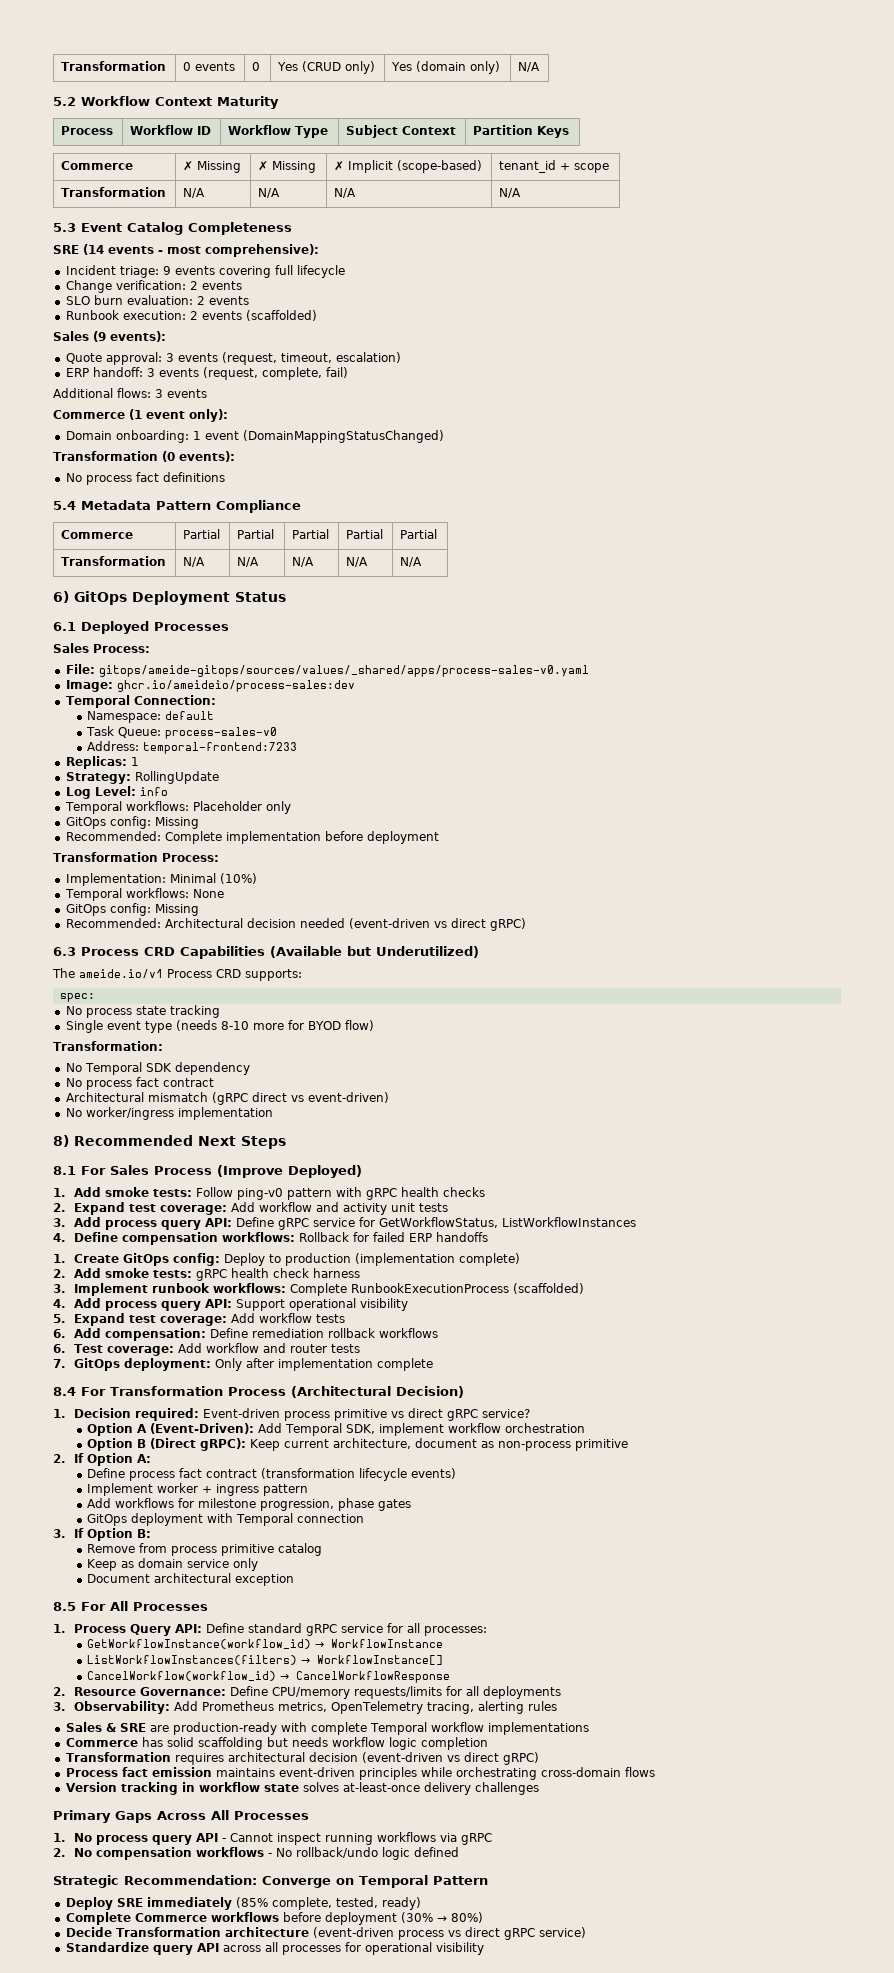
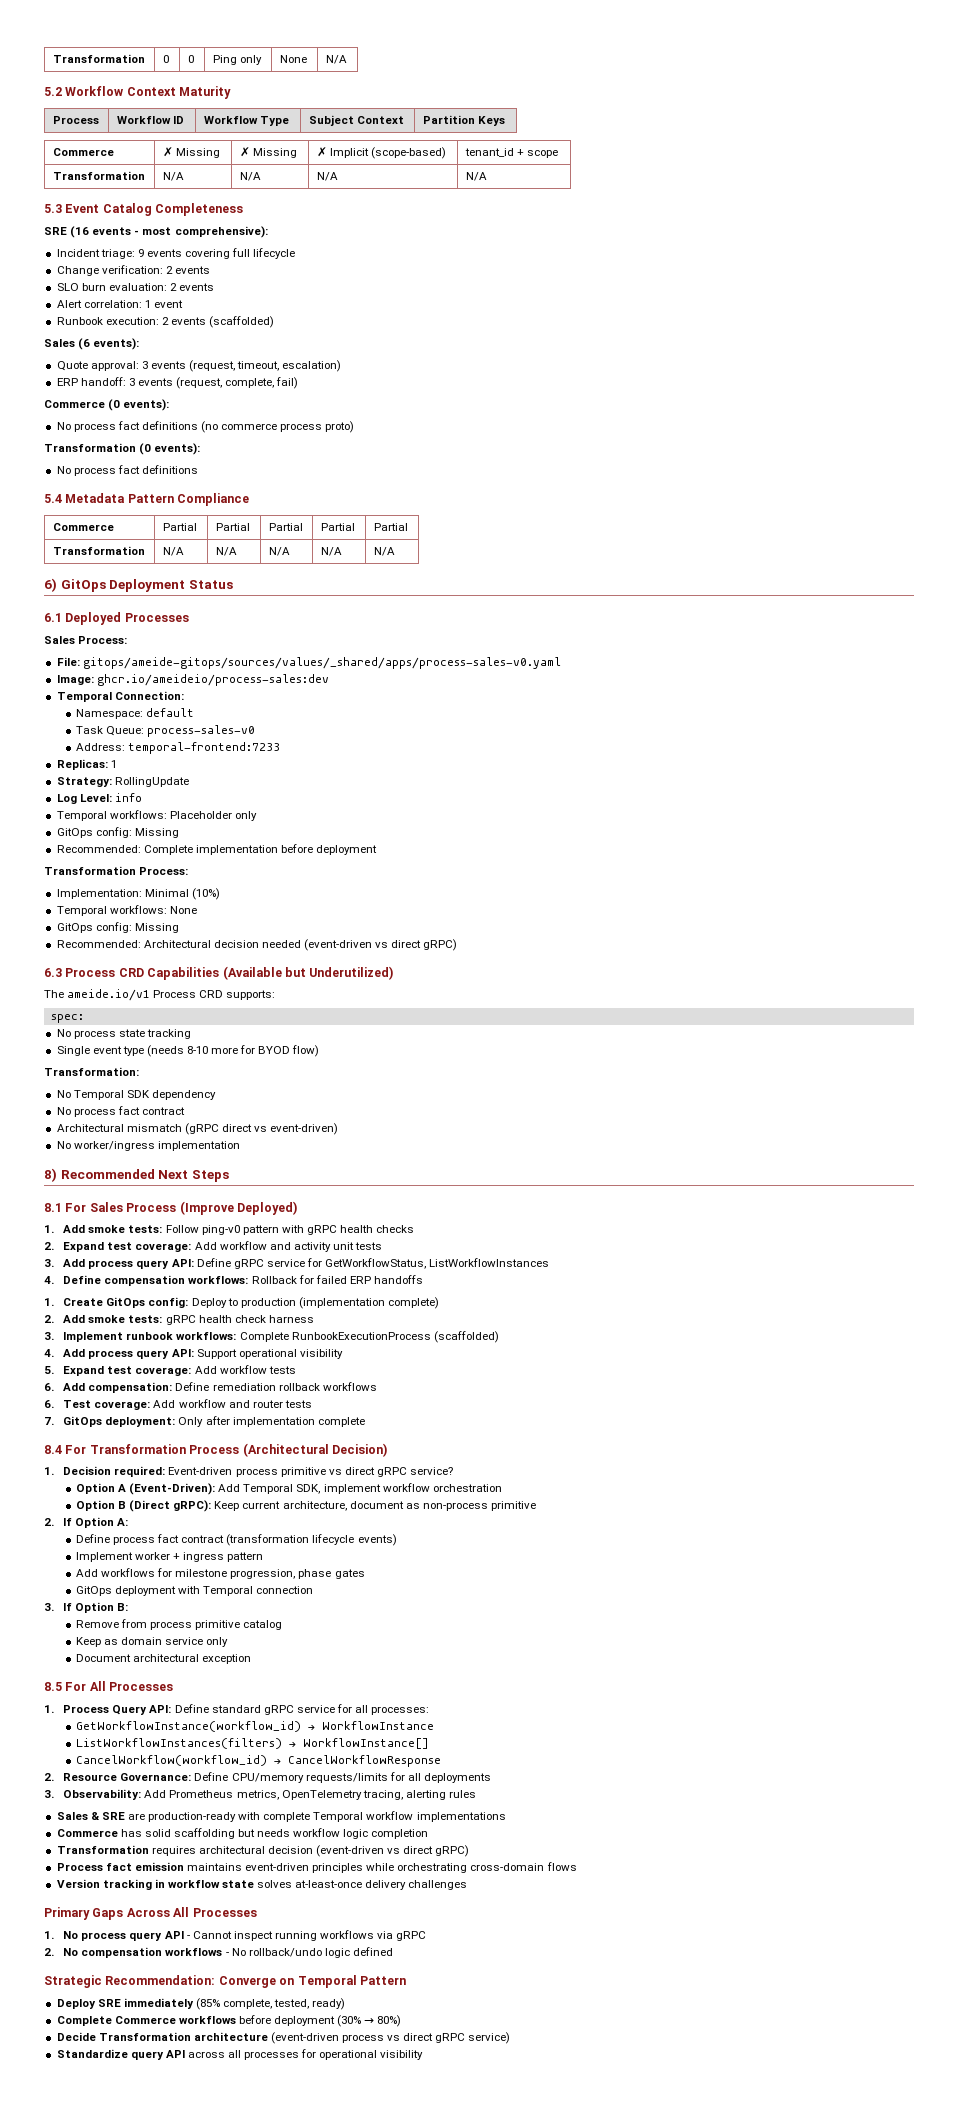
[195,62,236,71] [252,62,261,71] [277,61,376,74] [391,61,501,74] events | 0 | Yes (CRUD only) | Yes (domain only) -> [187,55,194,63] [212,55,262,65] [279,55,307,63] | 0 | Ping only | None
[83,244,104,255] (14 -> [70,226,90,238] (16
(249, 300) none -> [56,300,183,308] // Alert correlation: 1 event
[93,331,106,342] (9 -> [78,338,91,350] (6
[53,388,207,398] [53,409,228,422] [65,430,444,443] Additional flows: 3 events // Commerce (1 event only): // Domain onboarding: 1 event (DomainMappingStatusChanged) -> [44,399,170,411] [56,421,355,433] Commerce (0 events): // No process fact definitions (no commerce process proto)

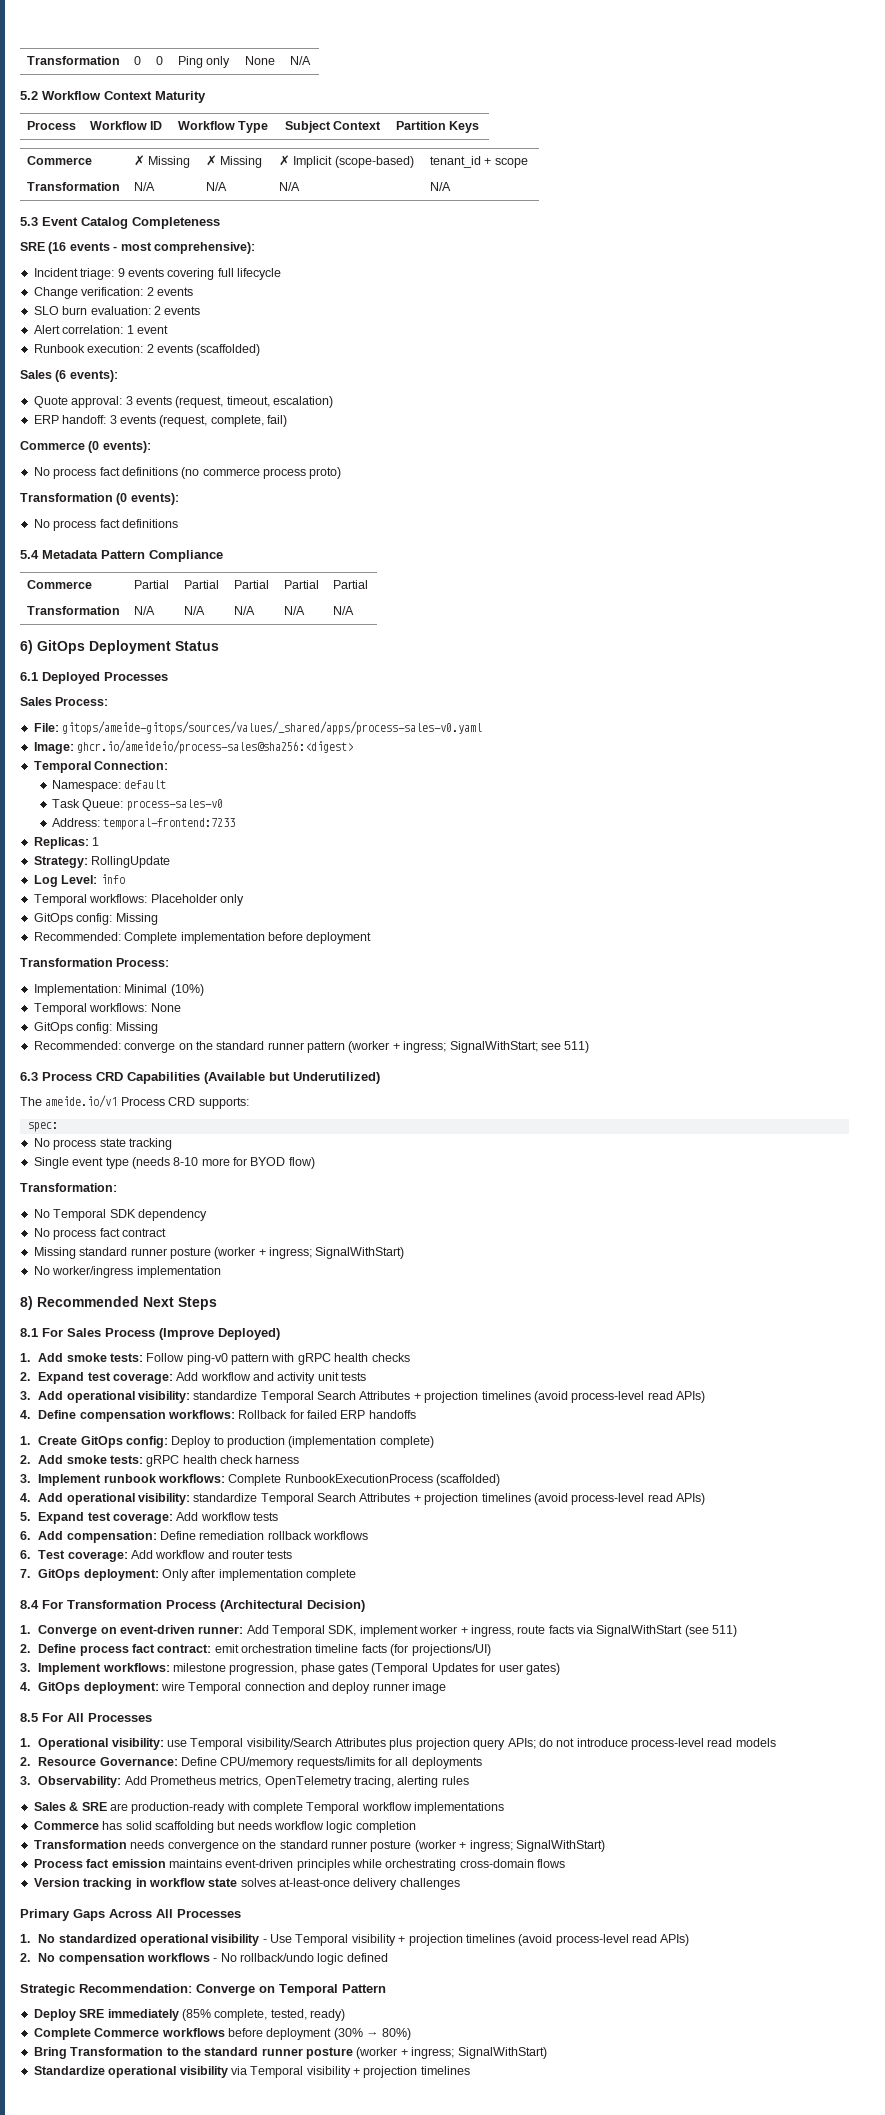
[96,674,329,686] ghcr.io/ameideio/process-sales:dev -> [77,740,354,754] ghcr.io/ameideio/process-sales@sha256:<digest>
[143,939,458,951] Architectural decision needed (event-driven vs direct gRPC) -> [124,1041,590,1053] converge on the standard runner pattern (worker + ingress; SignalWithStart; see 511)
[56,1123,339,1135] Architectural mismatch (gRPC direct vs event-driven) -> [33,1247,405,1259] Missing standard runner posture (worker + ingress; SignalWithStart)
[88,1258,550,1269] process query API: Define gRPC service for GetWorkflowStatus, ListWorkflowInstances -> [66,1391,706,1403] operational visibility: standardize Temporal Search Attributes + projection timelines (avoid process-level read APIs)
[88,1349,343,1359] process query API: Support operational visibility -> [66,1493,706,1505] operational visibility: standardize Temporal Search Attributes + projection timelines (avoid process-level read APIs)
[63,1466,454,1477] [75,1483,502,1495] [75,1500,536,1512] [44,1517,129,1528] [75,1534,397,1546] [75,1552,264,1562] [75,1568,365,1579] [75,1586,314,1596] [44,1602,129,1613] [75,1619,283,1630] [75,1637,229,1647] [75,1654,252,1664] Decision required: Event-driven process primitive vs direct gRPC service? // Option A (Event-Driven): Add Temporal SDK, implement workflow orchestration // Option B (Direct gRPC): Keep current architecture, document as non-process primitive // 2. If Option A: // Define process fact contract (transformation lifecycle events) // Implement worker + ingress pattern // Add workflows for milestone progression, phase gates // GitOps deployment with Temporal connection // 3. If Option B: // Remove from process primitive catalog // Keep as domain service only // Document architectural exception -> [38,1625,738,1637] [20,1644,491,1656] [20,1663,560,1675] [20,1682,447,1694] Converge on event-driven runner: Add Temporal SDK, implement worker + ingress, route facts via SignalWithStart (see 511) // 2. Define process fact contract: emit orchestration timeline facts (for projections/UI) // 3. Implement workflows: milestone progression, phase gates (Temporal Updates for user gates) // 4. GitOps deployment: wire Temporal connection and deploy runner image
[63,1704,430,1715] [75,1721,434,1732] [75,1738,429,1749] [75,1755,441,1767] Process Query API: Define standard gRPC service for all processes: // GetWorkflowInstance(workflow_id) → WorkflowInstance // ListWorkflowInstances(filters) → WorkflowInstance[] // CancelWorkflow(workflow_id) → CancelWorkflowResponse -> [38,1738,776,1750] Operational visibility: use Temporal visibility/Search Attributes plus projection query APIs; do not introduce process-level read models
[151,1845,470,1857] requires architectural decision (event-driven vs direct gRPC) -> [130,1840,605,1852] needs convergence on the standard runner posture (worker + ingress; SignalWithStart)
[81,1930,427,1941] process query API - Cannot inspect running workflows via gRPC -> [58,1934,690,1946] standardized operational visibility - Use Temporal visibility + projection timelines (avoid process-level read APIs)
[56,2032,511,2044] [56,2049,424,2060] Decide Transformation architecture (event-driven process vs direct gRPC service) // Standardize query API across all processes for operational visibility -> [33,2047,547,2059] [33,2066,470,2078] Bring Transformation to the standard runner posture (worker + ingress; SignalWithStart) // Standardize operational visibility via Temporal visibility + projection timelines

